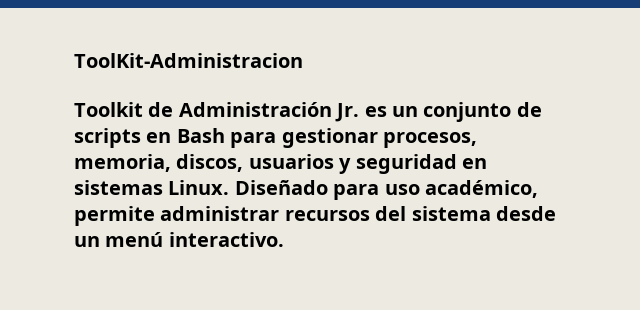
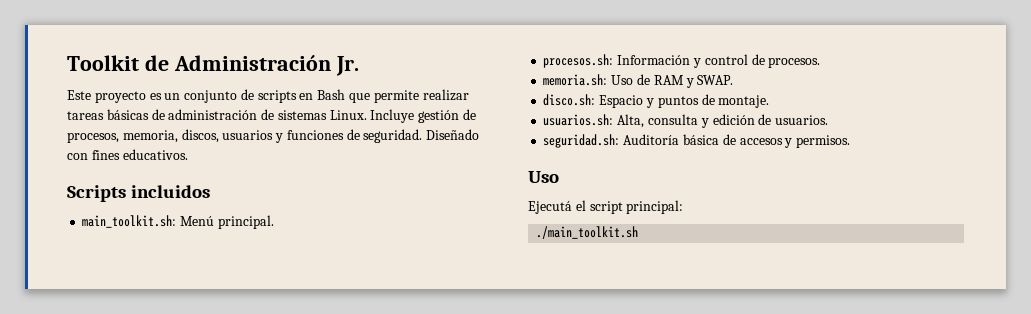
[74,53,303,68] ToolKit-Administracion // -> (67, 63) none
(360, 112) none -> [67,90,146,103] // Este proyecto
[230,128,378,148] para gestionar -> [349,89,469,103] [67,109,477,123] que permite realizar tareas básicas de administración de sistemas Linux. Incluye gestión de
[355,154,487,174] [74,180,538,200] [74,206,556,226] [74,232,284,247] seguridad en sistemas Linux. Diseñado para uso académico, permite administrar recursos del sistema desde un menú interactivo. -> [286,129,480,143] [67,149,188,160] [67,185,211,202] [82,215,274,229] [543,54,821,68] [543,74,734,88] [543,94,770,108] [543,114,829,128] [543,134,851,148] [528,171,559,183] [528,200,684,214] [536,226,639,239] funciones de seguridad. Diseñado con fines educativos. // Scripts incluidos // main_toolkit.sh: Menú principal. // procesos.sh: Información y control de procesos. // memoria.sh: Uso de RAM y SWAP. // disco.sh: Espacio y puntos de montaje. // usuarios.sh: Alta, consulta y edición de usuarios. // seguridad.sh: Auditoría básica de accesos y permisos. // Uso // Ejecutá el script principal: // ./main_toolkit.sh

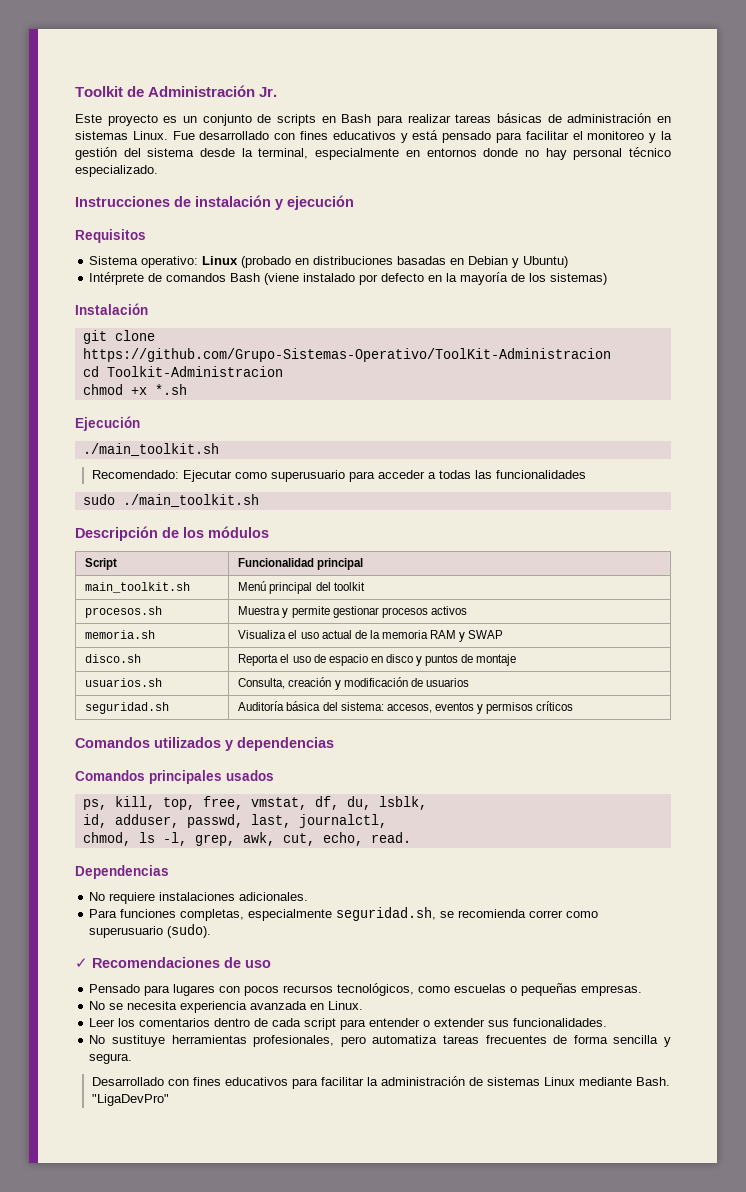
[349,90,419,103] que permite -> [377,115,403,126] para
[261,109,275,120] de -> [657,116,672,123] en
[370,109,477,123] [67,129,480,143] [67,149,188,160] [67,185,211,202] [82,215,274,229] [543,54,821,68] [543,74,734,88] [543,94,770,108] [543,114,829,128] [543,134,851,148] [528,171,559,183] [528,200,684,214] [536,226,639,239] Incluye gestión de procesos, memoria, discos, usuarios y funciones de seguridad. Diseñado con fines educativos. // Scripts incluidos // main_toolkit.sh: Menú principal. // procesos.sh: Información y control de procesos. // memoria.sh: Uso de RAM y SWAP. // disco.sh: Espacio y puntos de montaje. // usuarios.sh: Alta, consulta y edición de usuarios. // seguridad.sh: Auditoría básica de accesos y permisos. // Uso // Ejecutá el script principal: // ./main_toolkit.sh -> [172,130,672,143] [75,147,671,160] [75,165,158,177] [75,195,354,210] [75,229,146,243] [89,256,569,268] [89,272,608,285] [75,303,148,315] [82,330,155,344] [82,348,611,362] [82,366,283,377] [82,384,187,395] [75,416,140,431] [82,443,219,456] [91,470,586,482] [82,494,259,507] [75,526,269,541] [85,558,118,570] [238,558,364,570] [85,582,191,593] [238,581,365,594] [85,606,163,618] [238,606,467,618] [85,630,156,639] [238,630,504,642] [85,654,142,663] [238,654,517,666] [85,678,163,687] [238,677,469,690] [85,702,170,714] [238,701,574,714] [75,737,334,751] [75,770,274,784] [82,796,427,810] [82,814,387,828] [82,832,411,846] [75,865,169,879] [89,892,309,904] [89,907,599,921] [89,924,212,938] [75,957,271,968] [89,983,643,996] [89,1001,364,1013] [89,1018,608,1030] [89,1035,672,1047] [89,1053,133,1064] [91,1076,670,1089] [91,1094,169,1106] Fue desarrollado con fines educativos y está pensado para facilitar el monitoreo y la gestión del sistema desde la terminal, especialmente en entornos donde no hay personal técnico especializado. // Instrucciones de instalación y ejecución // Requisitos // Sistema operativo: Linux (probado en distribuciones basadas en Debian y Ubuntu) // Intérprete de comandos Bash (viene instalado por defecto en la mayoría de los sistemas) // Instalación // git clone https://github.com/Grupo-Sistemas-Operativo/ToolKit-Administracion // cd Toolkit-Administracion // chmod +x *.sh // Ejecución // ./main_toolkit.sh // Recomendado: Ejecutar como superusuario para acceder a todas las funcionalidades // sudo ./main_toolkit.sh // Descripción de los módulos // Script | Funcionalidad principal // main_toolkit.sh | Menú principal del toolkit // procesos.sh | Muestra y permite gestionar procesos activos // memoria.sh | Visualiza el uso actual de la memoria RAM y SWAP // disco.sh | Reporta el uso de espacio en disco y puntos de montaje // usuarios.sh | Consulta, creación y modificación de usuarios // seguridad.sh | Auditoría básica del sistema: accesos, eventos y permisos críticos // Comandos utilizados y dependencias // Comandos principales usados // ps, kill, top, free, vmstat, df, du, lsblk, // id, adduser, passwd, last, journalctl, // chmod, ls -l, grep, awk, cut, echo, read. // Dependencias // No requiere instalaciones adicionales. // Para funciones completas, especialmente seguridad.sh, se recomienda correr como superusuario (sudo). // ✓ Recomendaciones de uso // Pensado para lugares con pocos recursos tecnológicos, como escuelas o pequeñas empresas. // No se necesita experiencia avanzada en Linux. // Leer los comentarios dentro de cada script para entender o extender sus funcionalidades. // No sustituye herramientas profesionales, pero automatiza tareas frecuentes de forma sencilla y segura. // Desarrollado con fines educativos para facilitar la administración de sistemas Linux mediante Bash. "LigaDevPro"

